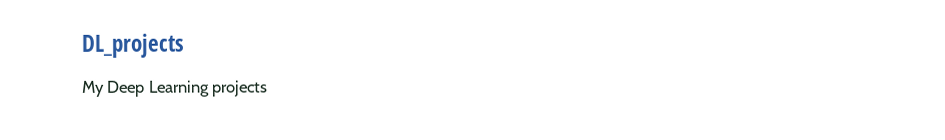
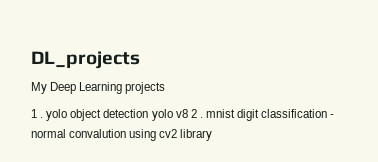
(269, 88) none -> [31,109,335,121] [31,129,213,141] // 1 . yolo object detection yolo v8 2 . mnist digit classification - normal convalution using cv2 library

